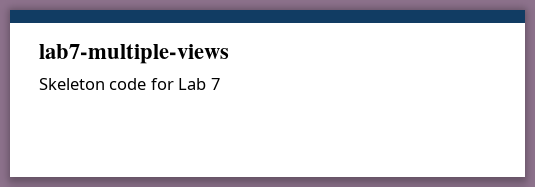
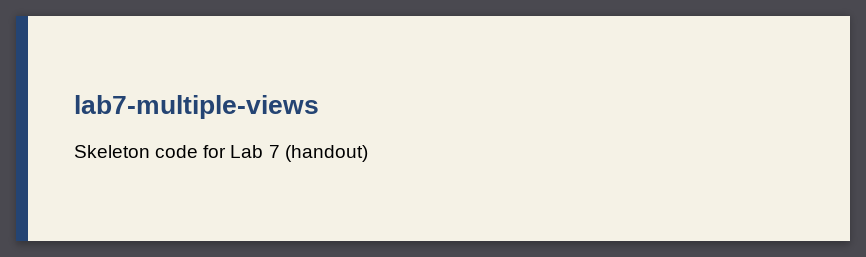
(220, 84) none -> [284,145,368,162] (handout)

